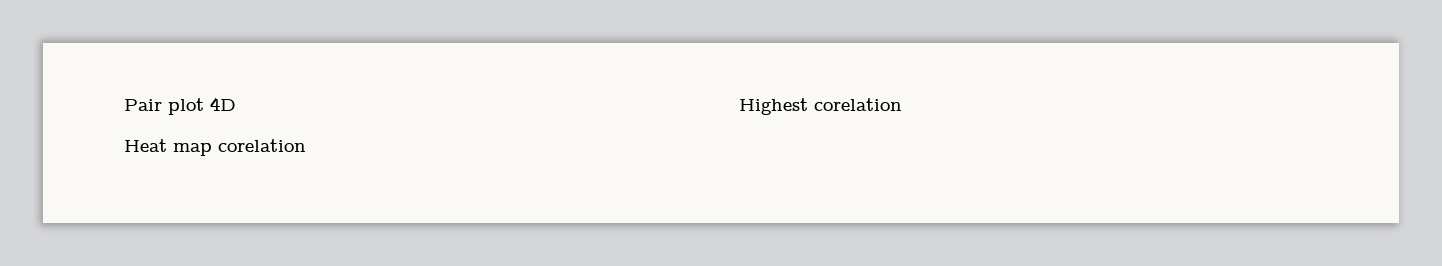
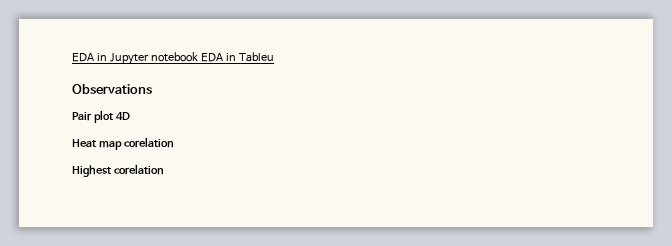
(124, 105) none -> [72,52,274,65] [72,84,152,94] EDA in Jupyter notebook EDA in Tableu // Observations //

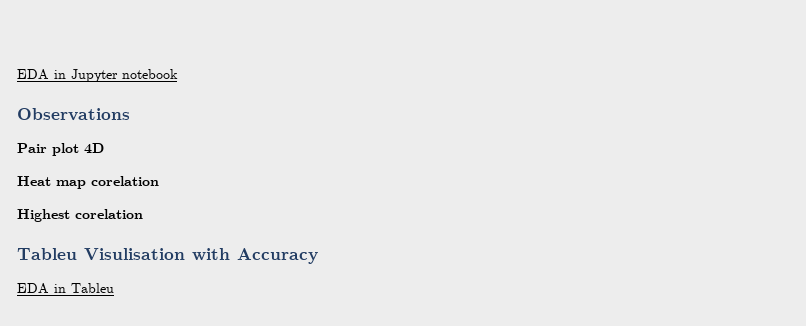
[200,52,274,62] EDA in Tableu -> (178, 74) none
(164, 169) none -> [17,248,318,264] [17,283,114,294] // Tableu Visulisation with Accuracy // EDA in Tableu

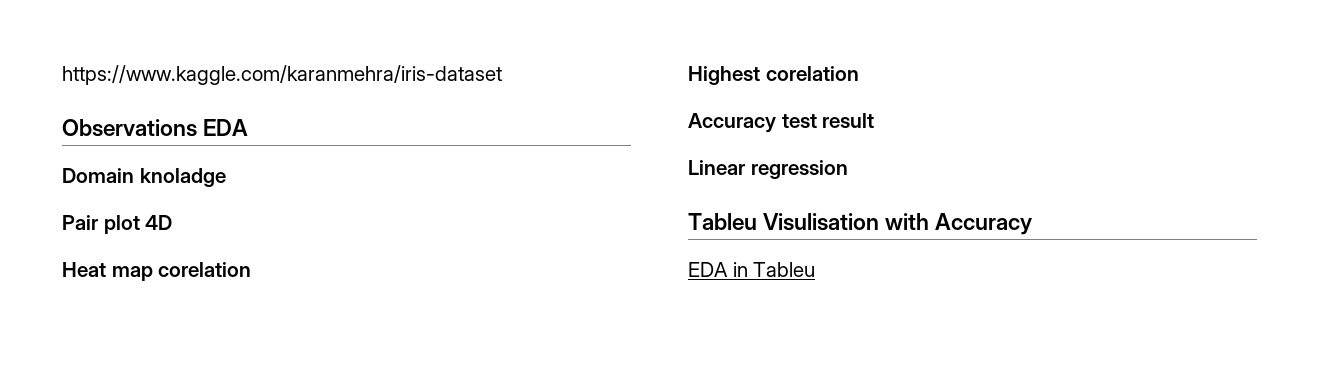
[17,69,178,82] [17,108,130,121] EDA in Jupyter notebook // Observations -> [62,65,502,85] [62,119,249,137] [62,168,226,187] https://www.kaggle.com/karanmehra/iris-dataset // Observations EDA // Domain knoladge
(143, 214) none -> [688,113,875,133] [688,160,848,179] // Accuracy test result // Linear regression

